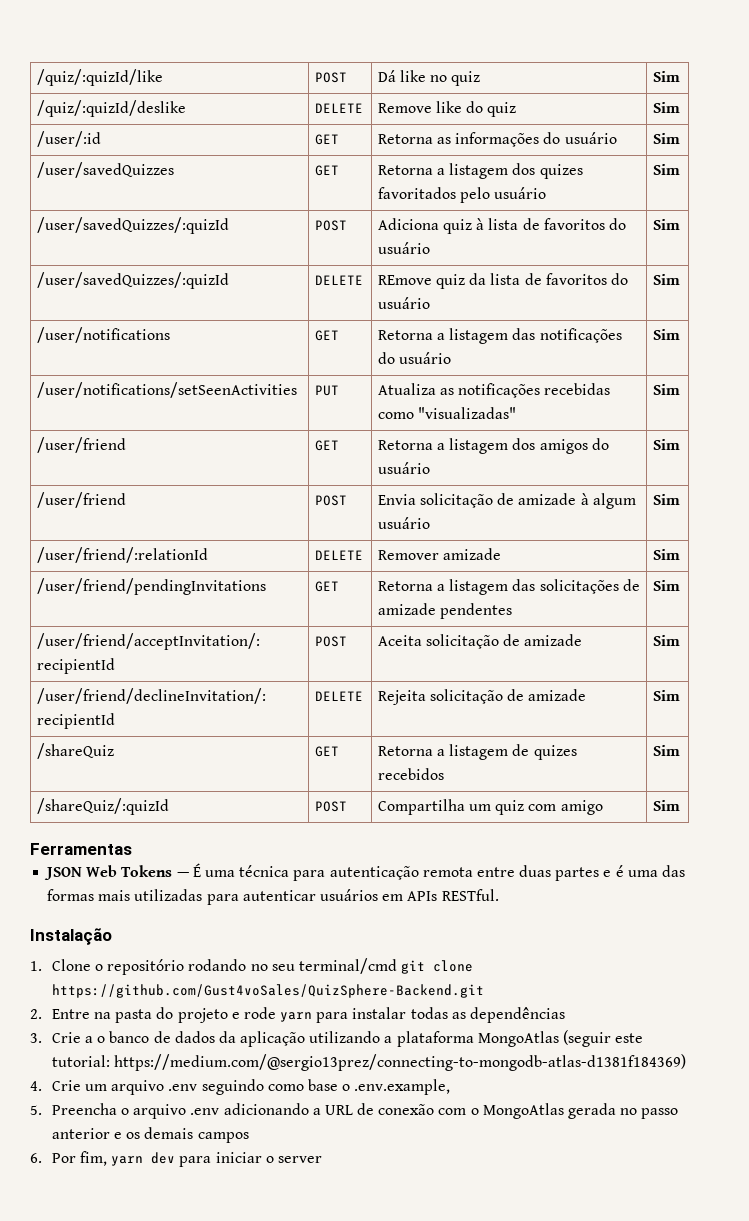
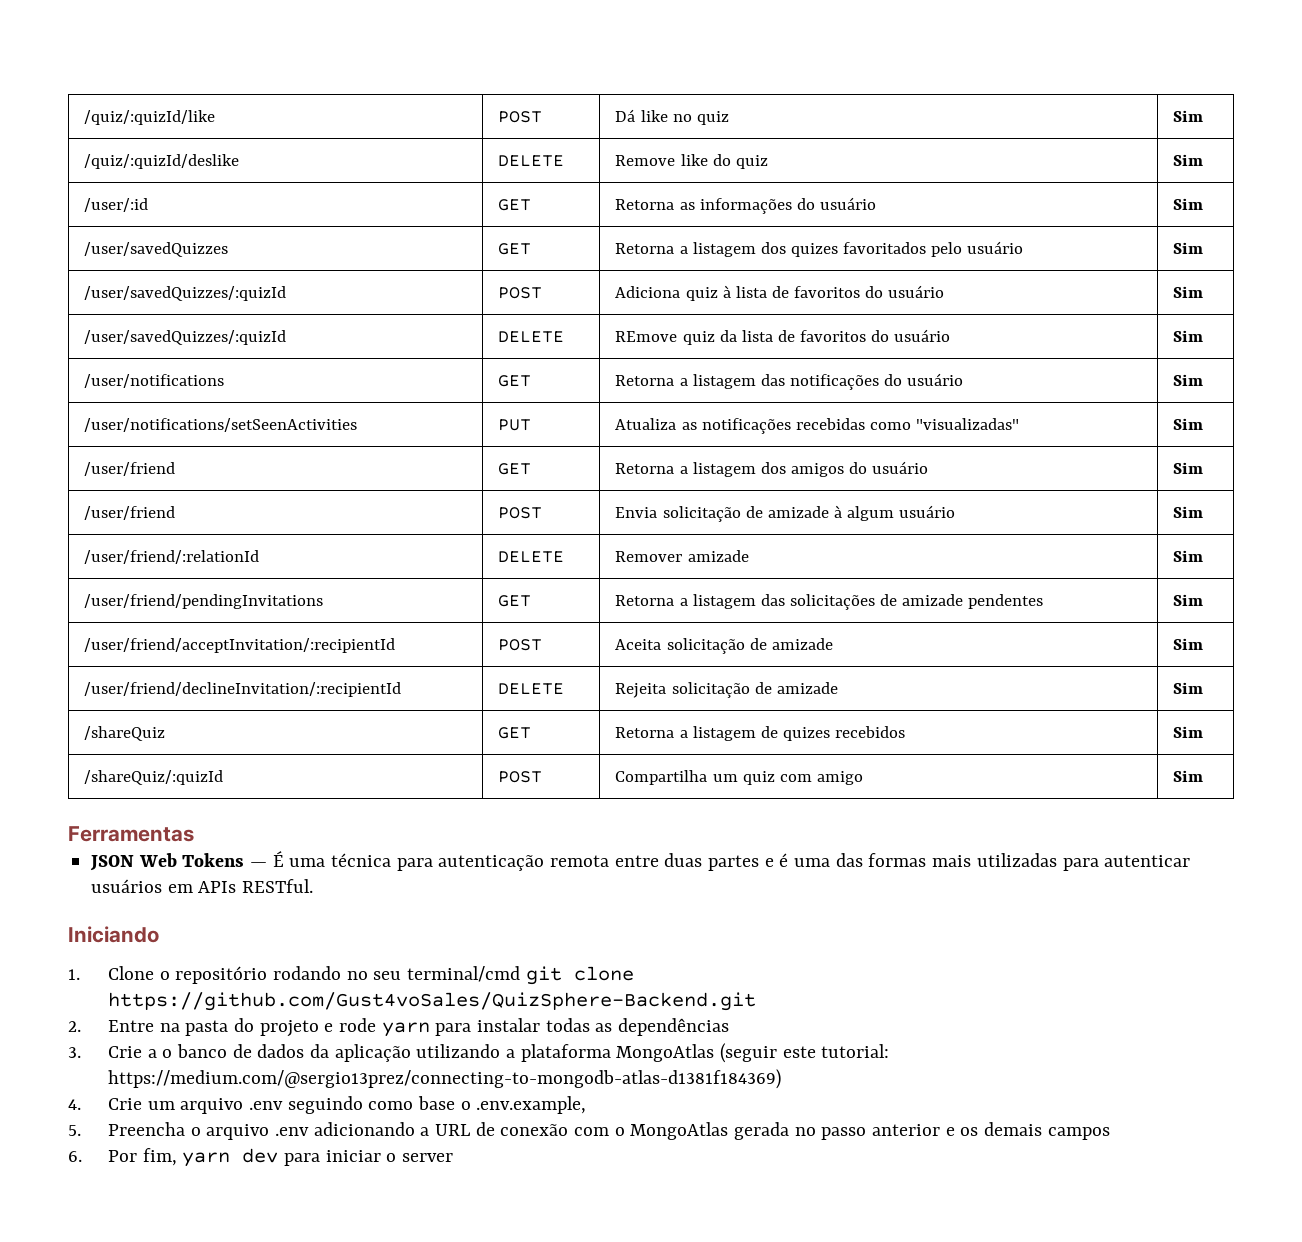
[30,928,112,945] Instalação -> [68,926,159,943] Iniciando

